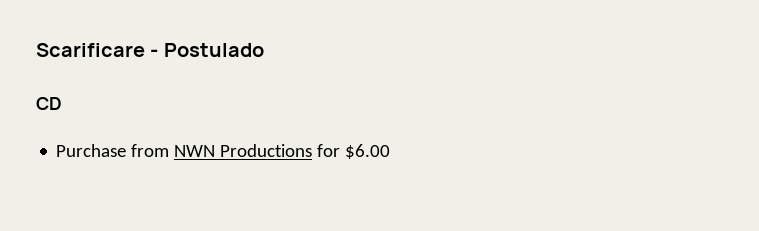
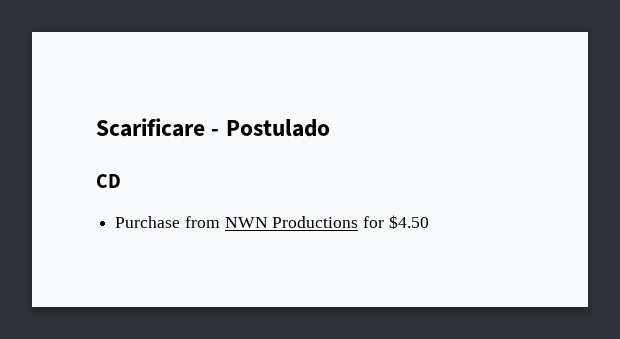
[345,144,391,159] $6.00 -> [388,215,429,229] $4.50

